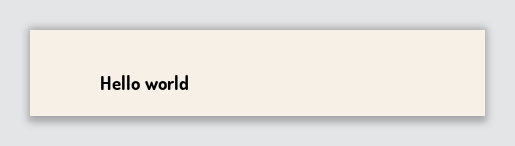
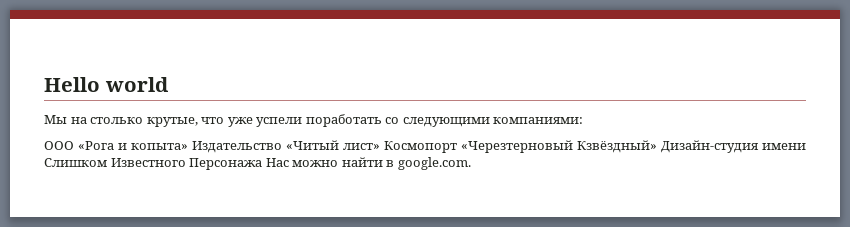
(190, 82) none -> [44,114,584,127] [44,140,806,153] [44,157,471,170] // Мы на столько крутые, что уже успели поработать со следующими компаниями: // ООО «Рога и копыта» Издательство «Читый лист» Космопорт «Черезтерновый Кзвёздный» Дизайн-студия имени Слишком Известного Персонажа Нас можно найти в google.com.

